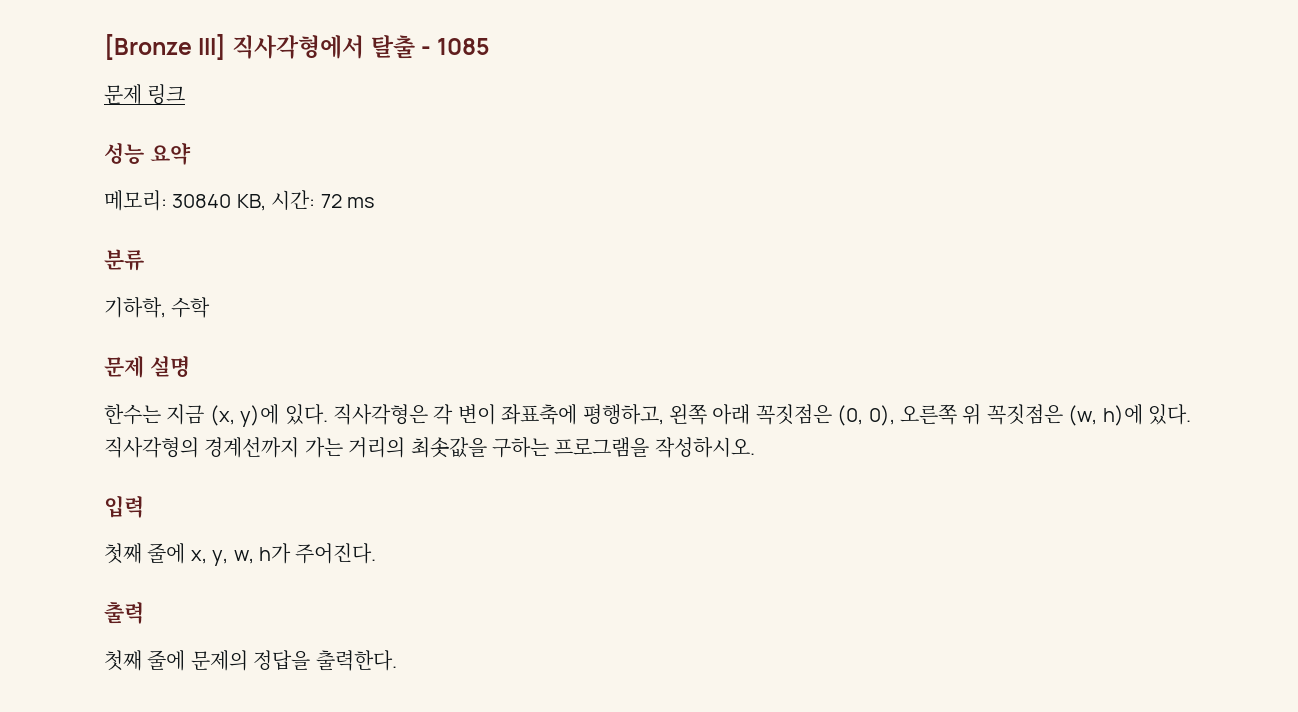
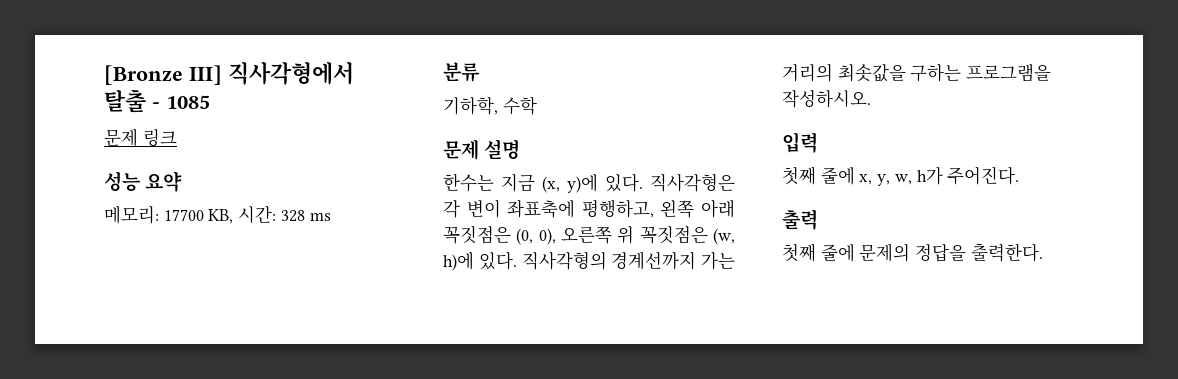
[172,194,232,208] 30840 -> [163,209,204,221] 17700
[320,194,342,208] 72 -> [280,210,305,222] 328

